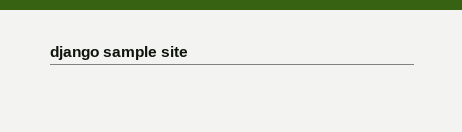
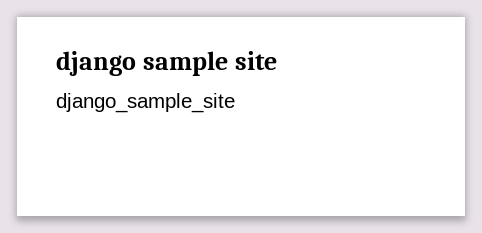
(189, 51) none -> [56,93,235,113] // django_sample_site

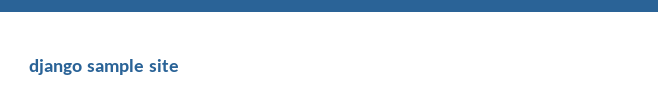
[56,93,235,113] // django_sample_site -> (179, 65) none

